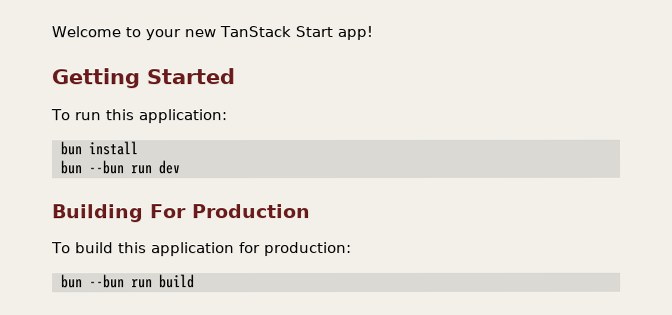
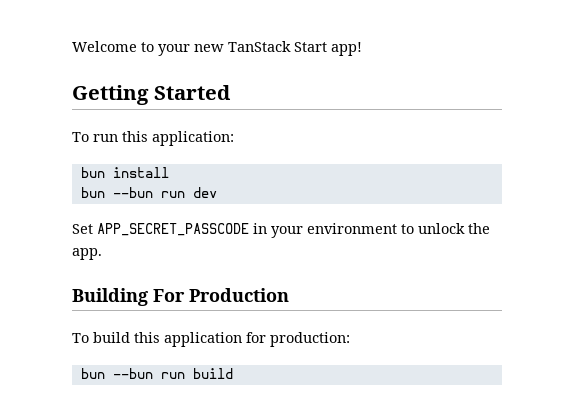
(181, 167) none -> [72,223,490,238] [72,248,102,260] // Set APP_SECRET_PASSCODE in your environment to unlock the app.

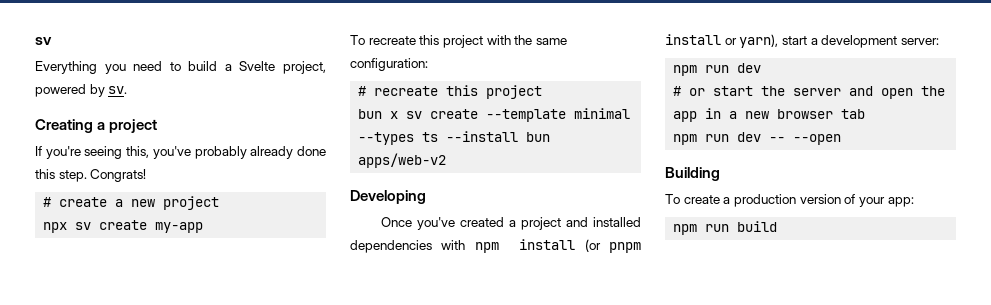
[72,41,362,56] [72,85,231,105] [72,131,234,146] [80,167,169,178] [80,187,217,198] [72,223,490,238] [72,248,102,260] Welcome to your new TanStack Start app! // Getting Started // To run this application: // bun install // bun --bun run dev // Set APP_SECRET_PASSCODE in your environment to unlock the app. -> [35,37,52,45] [35,61,327,74] [35,84,128,97] [35,119,158,133] [35,146,326,159] [35,169,147,182] [43,196,220,210] [43,220,204,233] [350,35,567,48] [350,58,428,71] [358,85,543,99] [358,108,631,122] [358,131,551,145] [358,153,447,168] [350,190,426,204] [380,217,641,230] [350,239,641,253] [665,34,939,48] [673,63,762,76] [673,86,946,99] [673,108,866,122] [673,132,842,145] sv // Everything you need to build a Svelte project, powered by sv. // Creating a project // If you're seeing this, you've probably already done this step. Congrats! // # create a new project // npx sv create my-app // To recreate this project with the same configuration: // # recreate this project // bun x sv create --template minimal --types ts --install bun apps/web-v2 // Developing // Once you've created a project and installed dependencies with npm install (or pnpm install or yarn), start a development server: // npm run dev // # or start the server and open the app in a new browser tab // npm run dev -- --open
[153,288,289,302] [72,332,350,347] [80,368,153,379] For Production // To build this application for production: // bun --bun -> [665,194,914,207] [673,224,698,235] // To create a production version of your app: // npm

